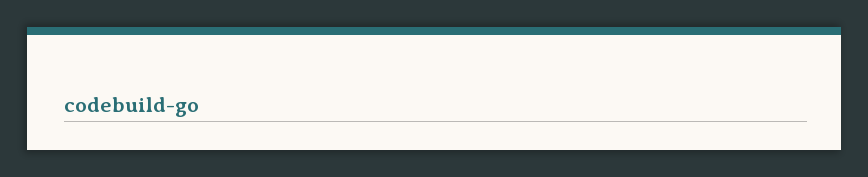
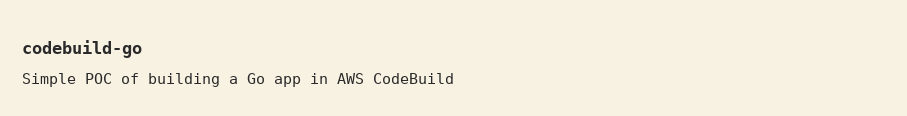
(199, 107) none -> [22,73,454,87] // Simple POC of building a Go app in AWS CodeBuild

